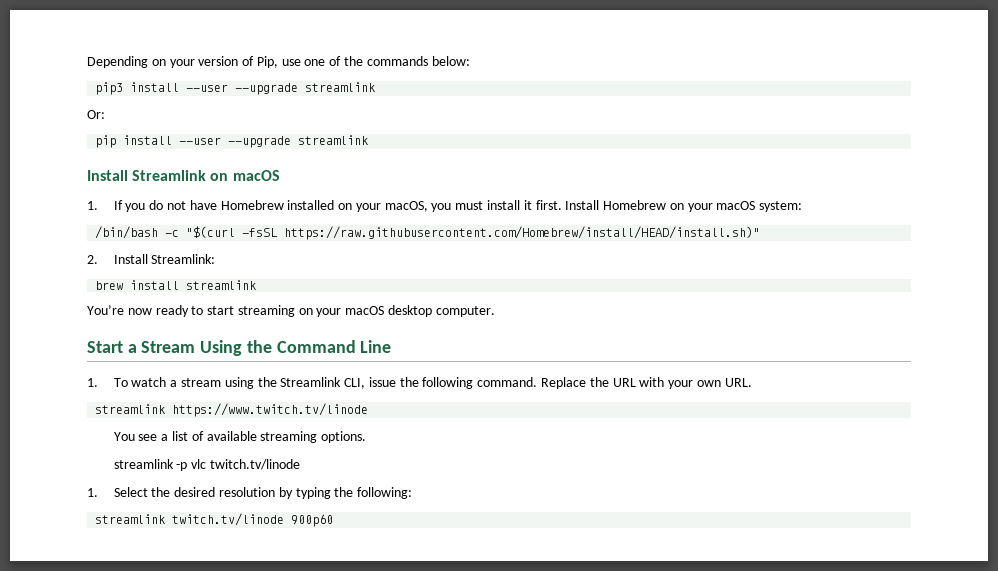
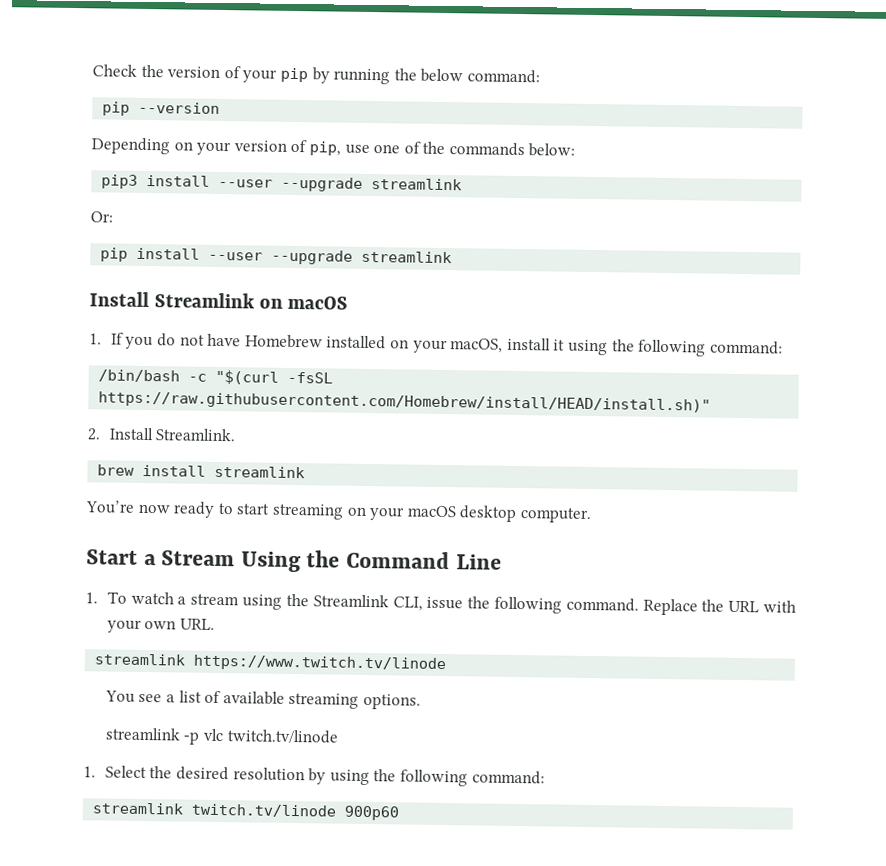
(87, 62) none -> [92,64,540,85] [102,101,221,116] Check the version of your pip by running the below command: // pip --version //
[256,56,278,68] Pip, -> [308,141,341,156] pip,
[431,200,803,212] you must install it first. Install Homebrew on your macOS system: -> [506,337,783,357] install it using the following command:
[151,254,216,264] Streamlink: -> [155,428,237,442] Streamlink.
[295,487,413,499] typing the following: -> [329,769,545,787] using the following command:

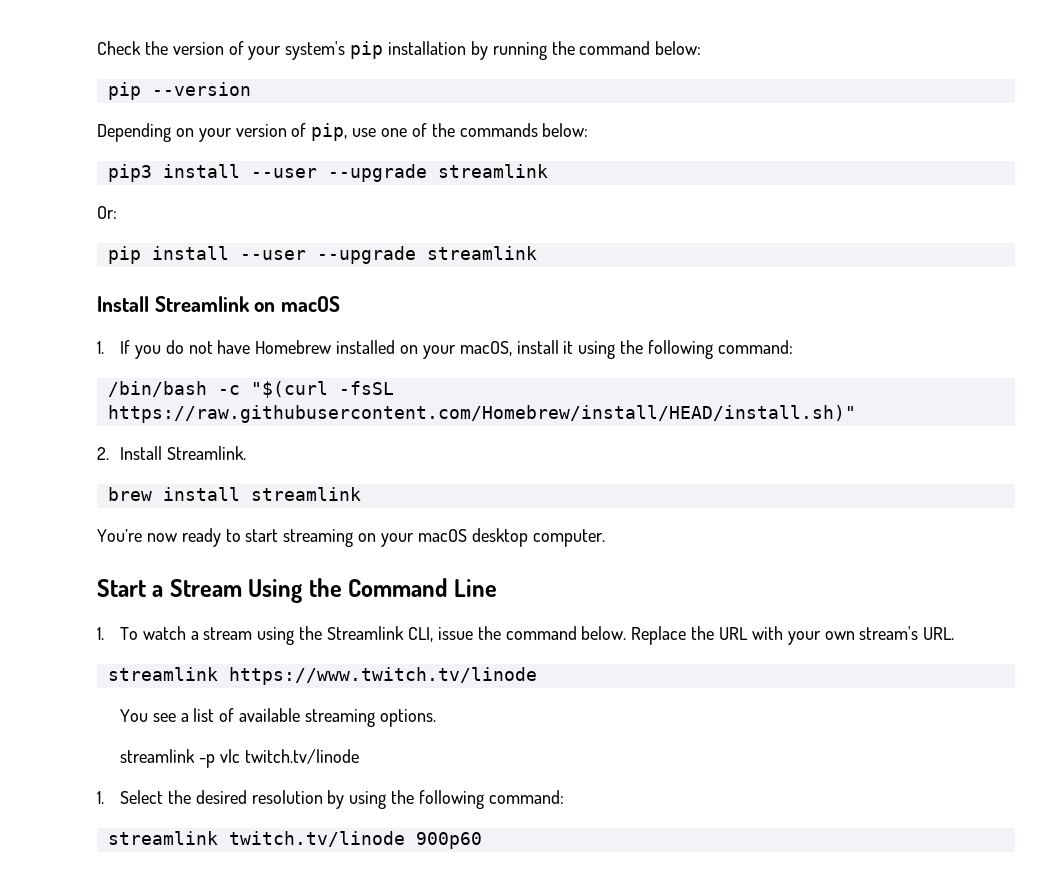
[279,67,308,83] pip -> [285,41,467,60] system's pip installation
[420,68,540,84] below command: -> [579,41,702,55] command below:
[493,596,639,614] following command. -> [505,626,627,640] command below.
(177, 625) none -> [859,626,919,640] stream's

